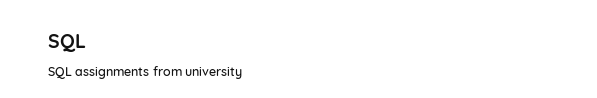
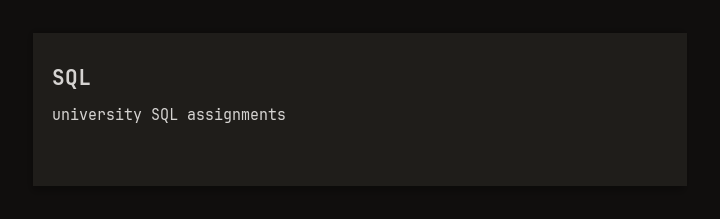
(86, 43) none -> [52,107,142,123] university
[152,66,243,79] from university -> (286, 115) none

